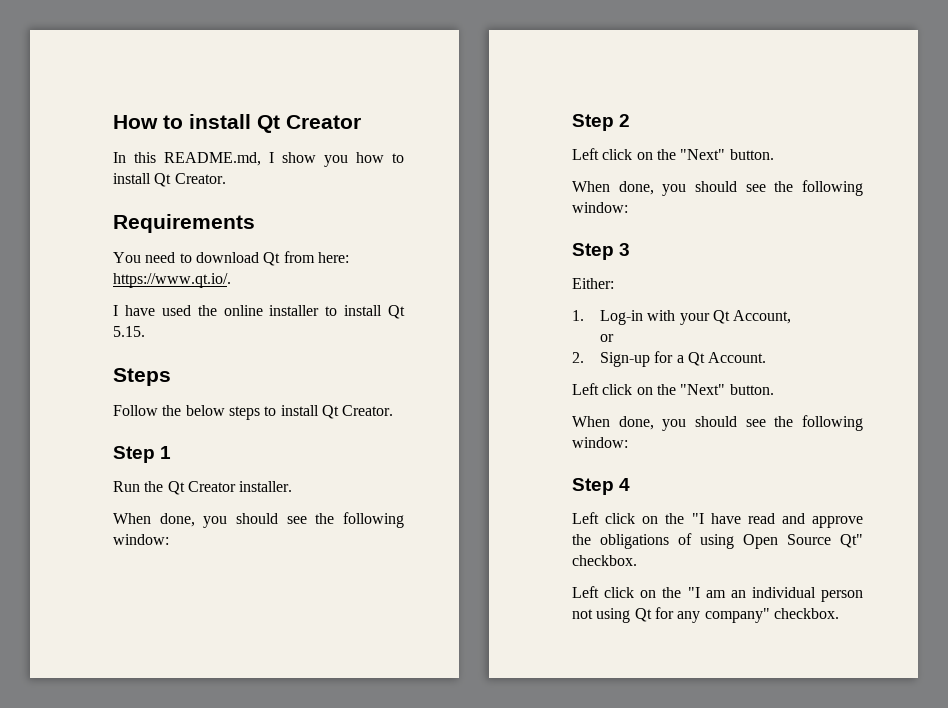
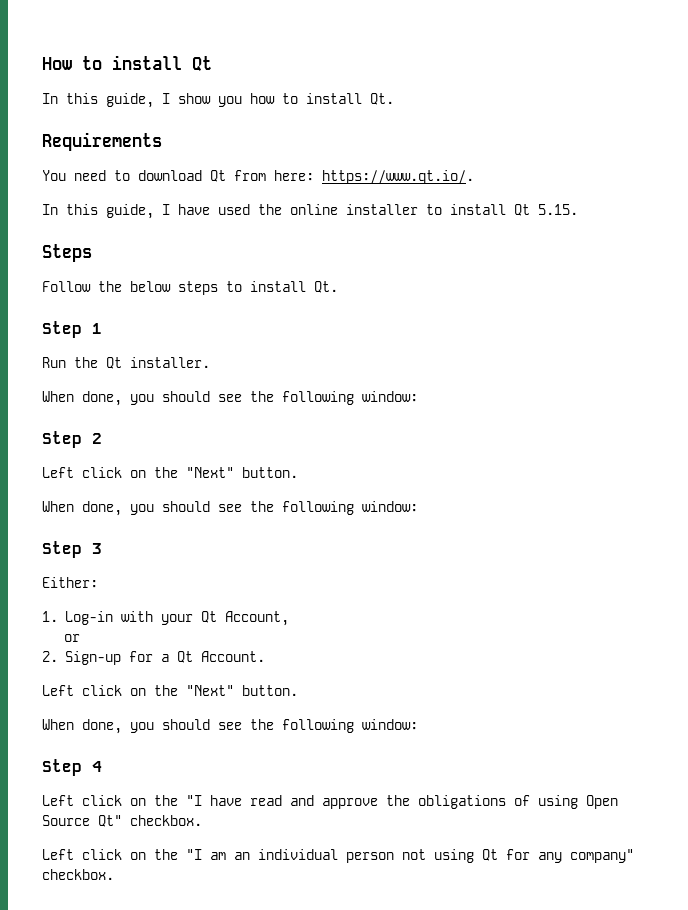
[286,115,361,129] [113,152,261,166] Creator // In this README.md, -> [42,93,154,108] // In this guide,
[154,173,226,187] Qt Creator. -> [370,93,394,105] Qt.
(231, 280) none -> [42,204,154,219] In this guide,
[321,405,394,419] Qt Creator. -> [314,281,338,293] Qt.
[187,481,236,492] Creator -> (122, 363) none

